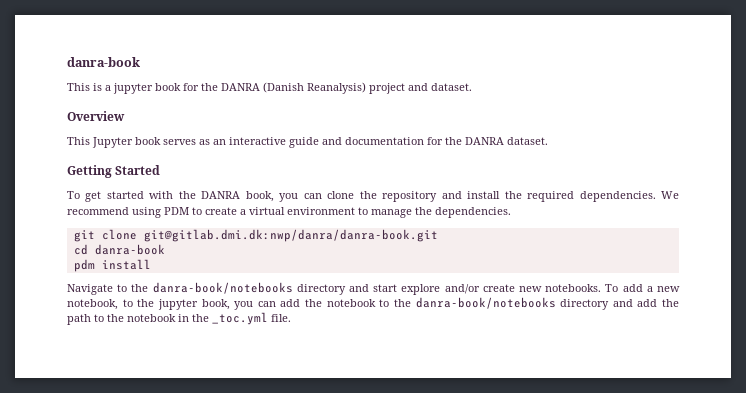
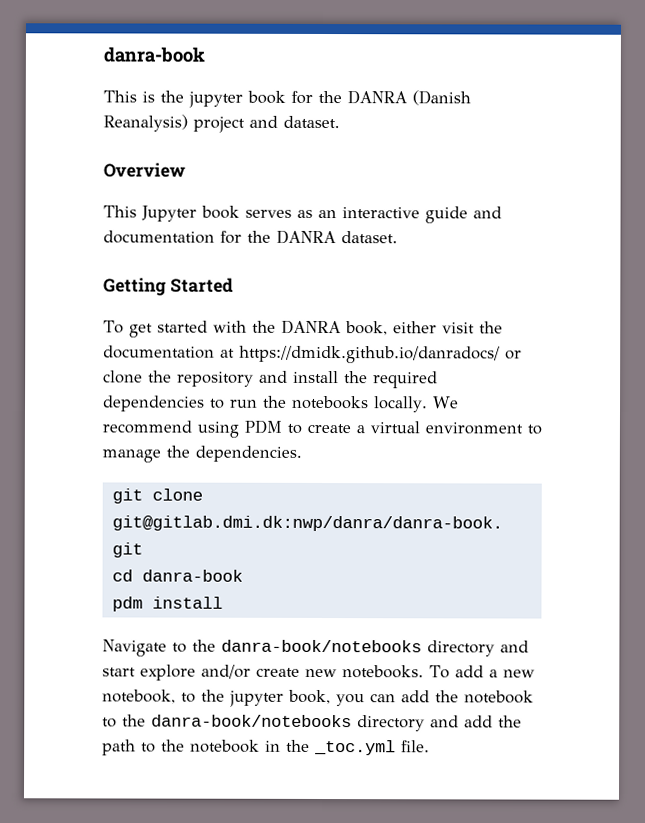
[105,85,111,91] a -> [160,90,184,103] the
[279,193,322,202] you can -> [392,321,503,334] [103,345,522,364] either visit the documentation at https://dmidk.github.io/danradocs/ or
[579,191,656,202] dependencies. -> [102,395,428,413] dependencies to run the notebooks locally.

